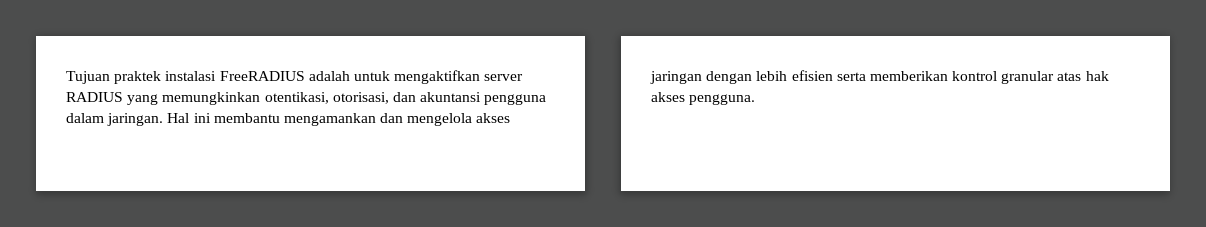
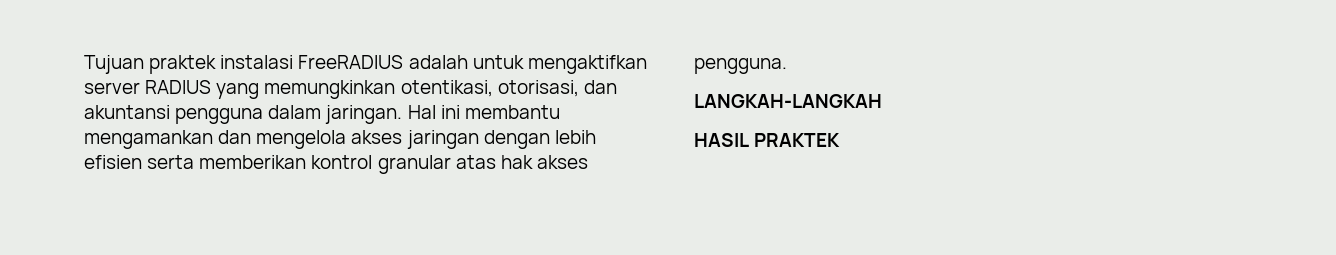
(756, 99) none -> [694,94,882,108] [694,133,841,147] // LANGKAH-LANGKAH // HASIL PRAKTEK

